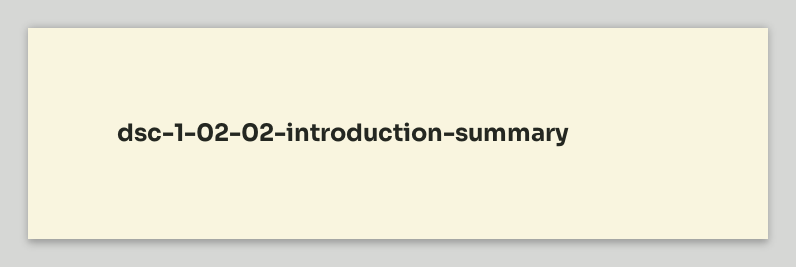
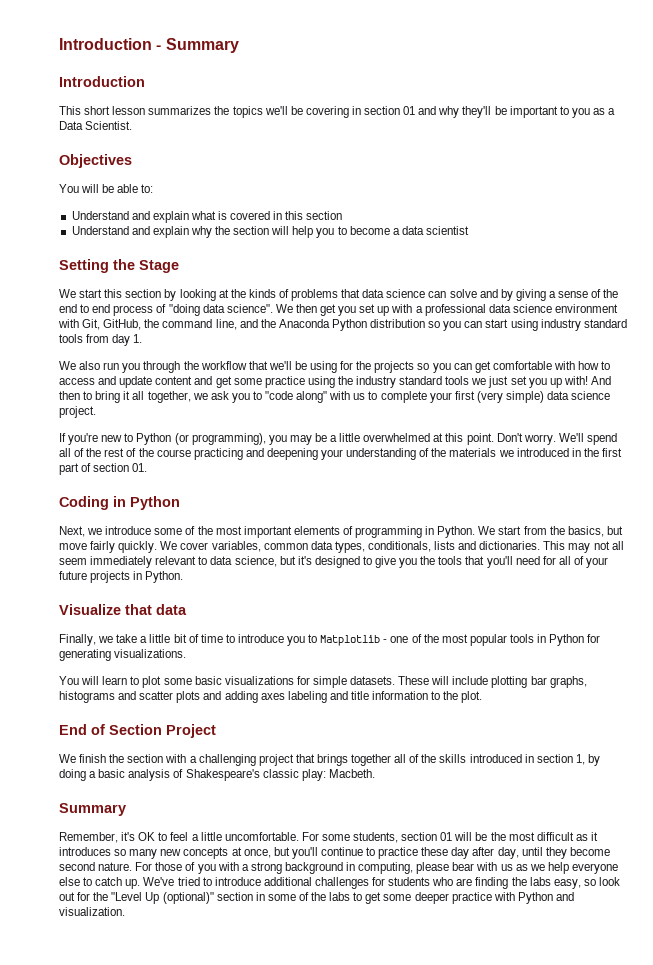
[117,122,569,147] dsc-1-02-02-introduction-summary -> [59,38,239,53] [59,76,145,87] [59,106,616,118] [59,121,133,130] [59,154,132,168] [59,184,154,193] [71,211,343,223] [71,226,470,238] [59,259,179,273] [59,289,619,301] [59,304,618,316] [58,319,627,331] [59,334,143,346] [59,361,611,373] [59,376,611,388] [59,391,611,403] [59,406,96,418] [59,433,617,445] [59,448,622,460] [59,463,148,475] [59,496,180,510] [59,526,623,538] [59,541,624,553] [59,556,609,568] [59,571,184,583] [59,604,187,615] [59,634,601,646] [59,649,187,661] [59,676,587,688] [59,691,483,703] [59,724,216,738] [59,754,600,766] [59,769,375,781] [59,803,126,816] [59,832,598,843] [59,847,610,859] [59,862,618,874] [59,877,620,889] [59,892,574,904] [59,907,125,916] Introduction - Summary // Introduction // This short lesson summarizes the topics we'll be covering in section 01 and why they'll be important to you as a Data Scientist. // Objectives // You will be able to: // Understand and explain what is covered in this section // Understand and explain why the section will help you to become a data scientist // Setting the Stage // We start this section by looking at the kinds of problems that data science can solve and by giving a sense of the end to end process of "doing data science". We then get you set up with a professional data science environment with Git, GitHub, the command line, and the Anaconda Python distribution so you can start using industry standard tools from day 1. // We also run you through the workflow that we'll be using for the projects so you can get comfortable with how to access and update content and get some practice using the industry standard tools we just set you up with! And then to bring it all together, we ask you to "code along" with us to complete your first (very simple) data science project. // If you're new to Python (or programming), you may be a little overwhelmed at this point. Don't worry. We'll spend all of the rest of the course practicing and deepening your understanding of the materials we introduced in the first part of section 01. // Coding in Python // Next, we introduce some of the most important elements of programming in Python. We start from the basics, but move fairly quickly. We cover variables, common data types, conditionals, lists and dictionaries. This may not all seem immediately relevant to data science, but it's designed to give you the tools that you'll need for all of your future projects in Python. // Visualize that data // Finally, we take a little bit of time to introduce you to Matplotlib - one of the most popular tools in Python for generating visualizations. // You will learn to plot some basic visualizations for simple datasets. These will include plotting bar graphs, histograms and scatter plots and adding axes labeling and title information to the plot. // End of Section Project // We finish the section with a challenging project that brings together all of the skills introduced in section 1, by doing a basic analysis of Shakespeare's classic play: Macbeth. // Summary // Remember, it's OK to feel a little uncomfortable. For some students, section 01 will be the most difficult as it introduces so many new concepts at once, but you'll continue to practice these day after day, until they become second nature. For those of you with a strong background in computing, please bear with us as we help everyone else to catch up. We've tried to introduce additional challenges for students who are finding the labs easy, so look out for the "Level Up (optional)" section in some of the labs to get some deeper practice with Python and visualization.

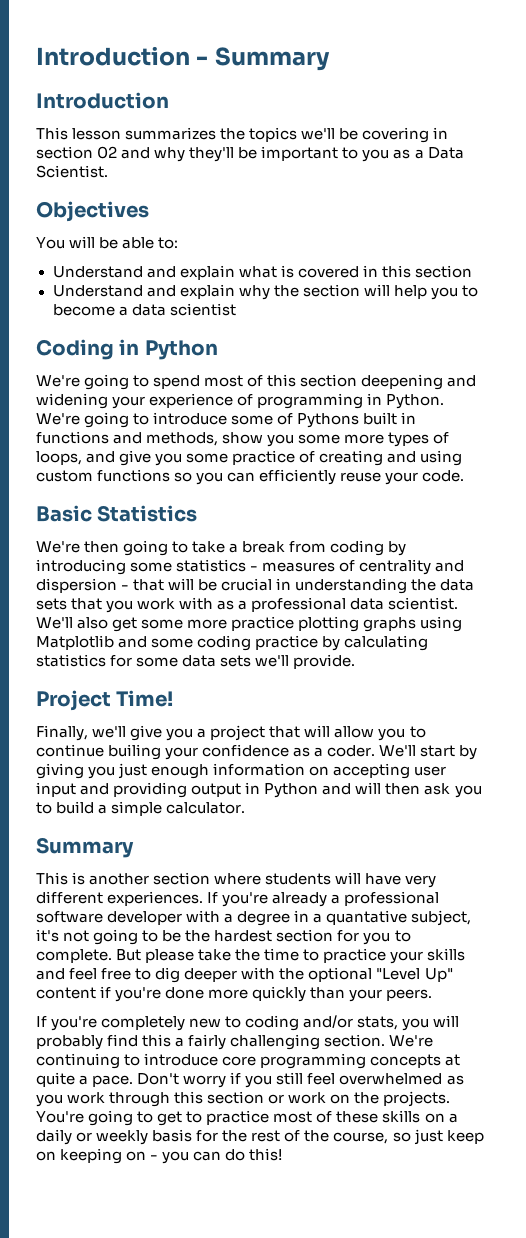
[84,106,111,115] short -> (68, 133) none
[403,106,416,115] 01 -> [97,146,118,159] 02
[59,259,179,273] [59,289,619,301] [59,304,618,316] [58,319,627,331] [59,334,143,346] [59,361,611,373] [59,376,611,388] [59,391,611,403] [59,406,96,418] [59,433,99,445] Setting the Stage // We start this section by looking at the kinds of problems that data science can solve and by giving a sense of the end to end process of "doing data science". We then get you set up with a professional data science environment with Git, GitHub, the command line, and the Anaconda Python distribution so you can start using industry standard tools from day 1. // We also run you through the workflow that we'll be using for the projects so you can get comfortable with how to access and update content and get some practice using the industry standard tools we just set you up with! And then to bring it all together, we ask you to "code along" with us to complete your first (very simple) data science project. // If you're -> [36,339,218,360] [36,374,477,390] [36,393,445,409] [36,412,417,428] [36,431,450,447] [36,450,463,466] [36,469,465,485] [36,505,198,522] [36,540,407,556] [36,559,465,575] [36,578,475,594] [36,597,459,613] [36,616,463,632] [36,635,429,651] [36,654,356,669] [36,690,174,711] [36,725,426,741] [36,744,478,760] [36,763,447,779] [36,782,482,798] [36,801,246,816] [36,837,134,858] [36,872,437,888] [36,891,440,907] [36,910,472,926] [36,929,411,945] [36,948,466,964] [36,967,453,983] [36,986,433,1002] [36,1016,186,1031] Coding in Python // We're going to spend most of this section deepening and widening your experience of programming in Python. We're going to introduce some of Pythons built in functions and methods, show you some more types of loops, and give you some practice of creating and using custom functions so you can efficiently reuse your code. // Basic Statistics // We're then going to take a break from coding by introducing some statistics - measures of centrality and dispersion - that will be crucial in understanding the data sets that you work with as a professional data scientist. We'll also get some more practice plotting graphs using Matplotlib and some coding practice by calculating statistics for some data sets we'll provide. // Project Time! // Finally, we'll give you a project that will allow you to continue builing your confidence as a coder. We'll start by giving you just enough information on accepting user input and providing output in Python and will then ask you to build a simple calculator. // Summary // This is another section where students will have very different experiences. If you're already a professional software developer with a degree in a quantative subject, it's not going to be the hardest section for you to complete. But please take the time to practice your skills and feel free to dig deeper with the optional "Level Up" content if you're done more quickly than your peers. // If you're completely
[136,433,617,445] [59,448,622,460] [59,463,148,475] [59,496,180,510] [59,526,623,538] [59,541,624,553] [59,556,609,568] [59,571,184,583] [59,604,187,615] [59,634,601,646] [59,649,187,661] [59,676,587,688] [59,691,483,703] [59,724,216,738] [59,754,600,766] [59,769,375,781] [59,803,126,816] [59,832,598,843] [59,847,610,859] [59,862,618,874] [59,877,620,889] [59,892,574,904] [59,907,125,916] Python (or programming), you may be a little overwhelmed at this point. Don't worry. We'll spend all of the rest of the course practicing and deepening your understanding of the materials we introduced in the first part of section 01. // Coding in Python // Next, we introduce some of the most important elements of programming in Python. We start from the basics, but move fairly quickly. We cover variables, common data types, conditionals, lists and dictionaries. This may not all seem immediately relevant to data science, but it's designed to give you the tools that you'll need for all of your future projects in Python. // Visualize that data // Finally, we take a little bit of time to introduce you to Matplotlib - one of the most popular tools in Python for generating visualizations. // You will learn to plot some basic visualizations for simple datasets. These will include plotting bar graphs, histograms and scatter plots and adding axes labeling and title information to the plot. // End of Section Project // We finish the section with a challenging project that brings together all of the skills introduced in section 1, by doing a basic analysis of Shakespeare's classic play: Macbeth. // Summary // Remember, it's OK to feel a little uncomfortable. For some students, section 01 will be the most difficult as it introduces so many new concepts at once, but you'll continue to practice these day after day, until they become second nature. For those of you with a strong background in computing, please bear with us as we help everyone else to catch up. We've tried to introduce additional challenges for students who are finding the labs easy, so look out for the "Level Up (optional)" section in some of the labs to get some deeper practice with Python and visualization. -> [245,1015,460,1031] [36,1034,434,1050] [36,1053,461,1069] [36,1072,464,1088] [36,1091,451,1107] [36,1110,458,1126] [36,1129,484,1145] [36,1148,283,1164] coding and/or stats, you will probably find this a fairly challenging section. We're continuing to introduce core programming concepts at quite a pace. Don't worry if you still feel overwhelmed as you work through this section or work on the projects. You're going to get to practice most of these skills on a daily or weekly basis for the rest of the course, so just keep on keeping on - you can do this!

